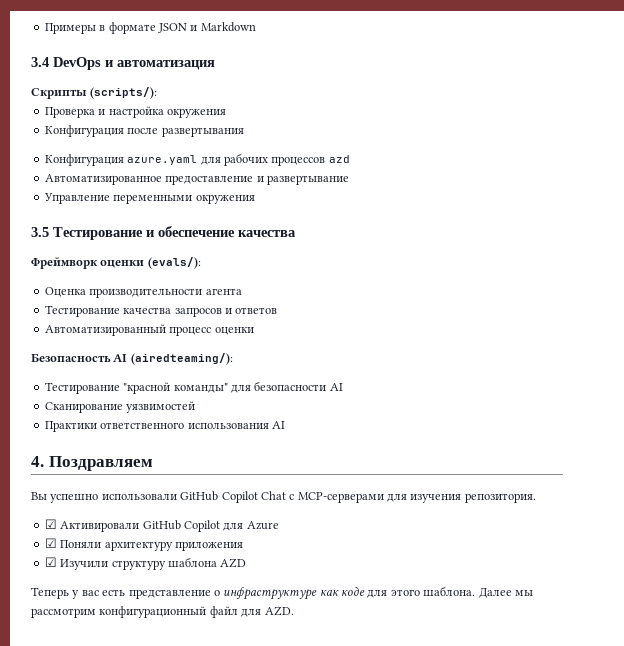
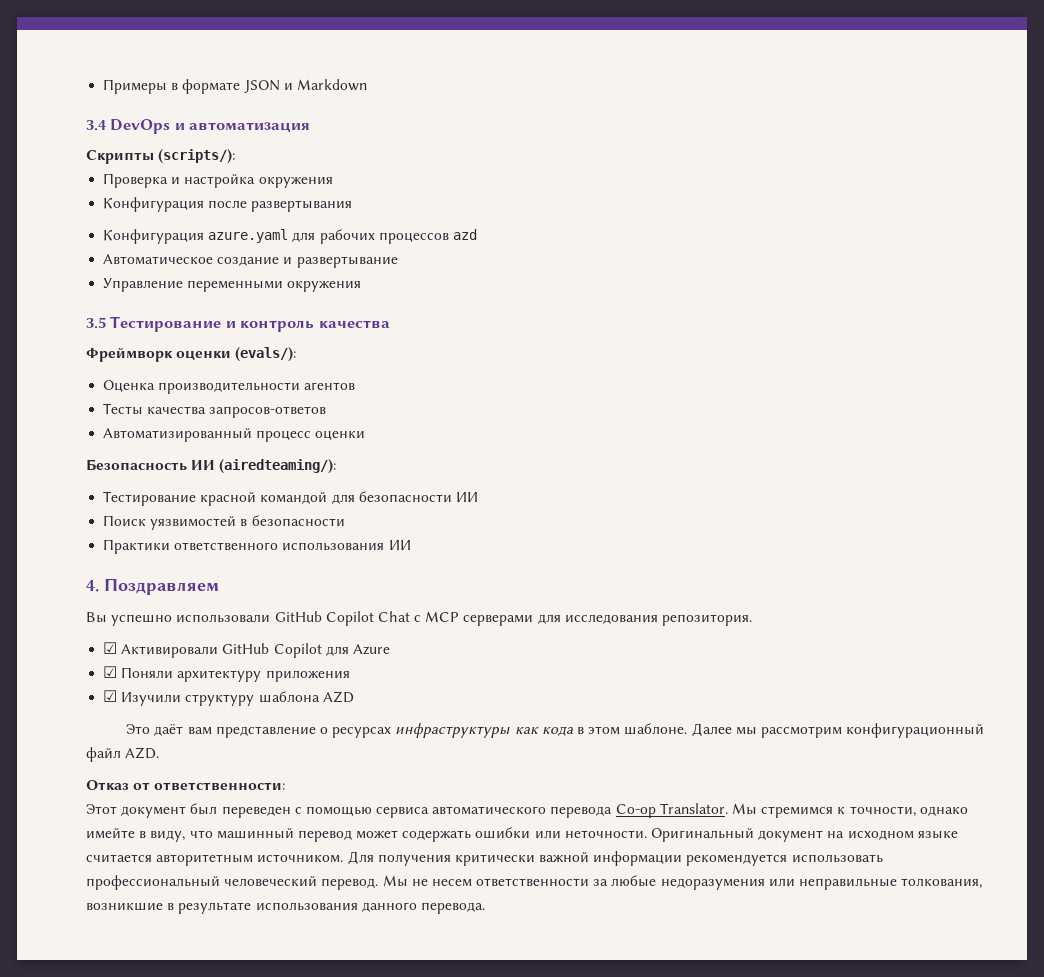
[44,174,254,185] Автоматизированное предоставление -> [103,254,280,266] Автоматическое создание
[158,226,235,237] обеспечение -> [240,320,315,332] контроль
[205,288,242,295] [44,305,278,317] агента // Тестирование качества запросов и ответов -> [304,382,356,391] [103,403,327,418] агентов // Тесты качества запросов-ответов
[113,354,128,362] AI -> [191,460,216,470] ИИ
[123,381,343,394] [44,402,123,413] "красной команды" для безопасности AI // Сканирование -> [200,491,478,506] [103,515,147,526] красной командой для безопасности ИИ // Поиск
(196, 407) none -> [240,515,345,527] в безопасности
[271,421,285,429] AI -> [388,540,411,550] ИИ
[297,492,462,503] MCP-серверами для изучения -> [425,611,658,626] MCP серверами для исследования
[31,586,476,600] Теперь у вас есть представление о инфраструктуре как коде для этого шаблона. -> [126,723,688,738] Это даёт вам представление о ресурсах инфраструктуры как кода в этом шаблоне.
[241,609,262,617] для -> (121, 754) none
(294, 611) none -> [86,780,286,791] [86,803,968,818] [86,827,958,842] [86,851,883,866] [86,875,983,890] [86,902,485,914] // Отказ от ответственности: // Этот документ был переведен с помощью сервиса автоматического перевода Co-op Translator. Мы стремимся к точности, однако имейте в виду, что машинный перевод может содержать ошибки или неточности. Оригинальный документ на исходном языке считается авторитетным источником. Для получения критически важной информации рекомендуется использовать профессиональный человеческий перевод. Мы не несем ответственности за любые недоразумения или неправильные толкования, возникшие в результате использования данного перевода.

